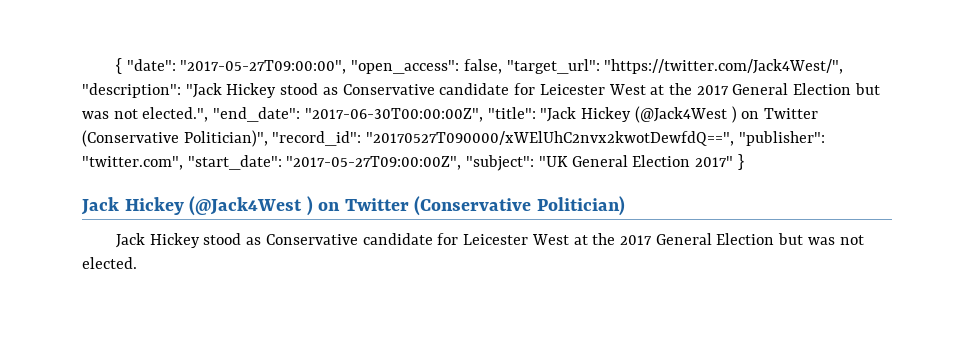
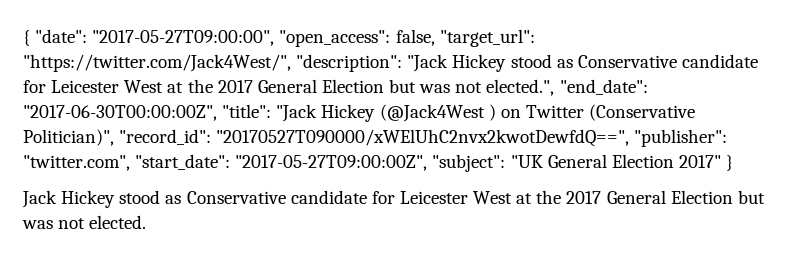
[81,196,625,216] // Jack Hickey (@Jack4West ) on Twitter (Conservative Politician) -> (734, 163) none

